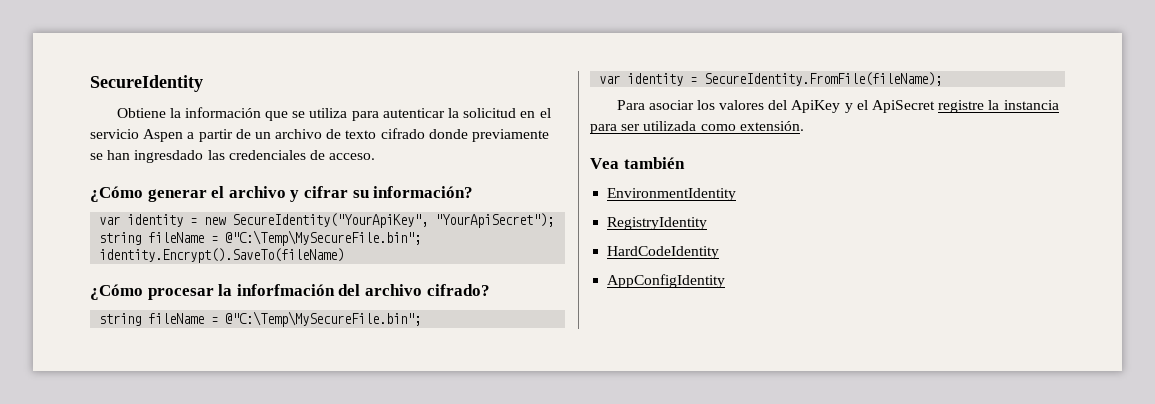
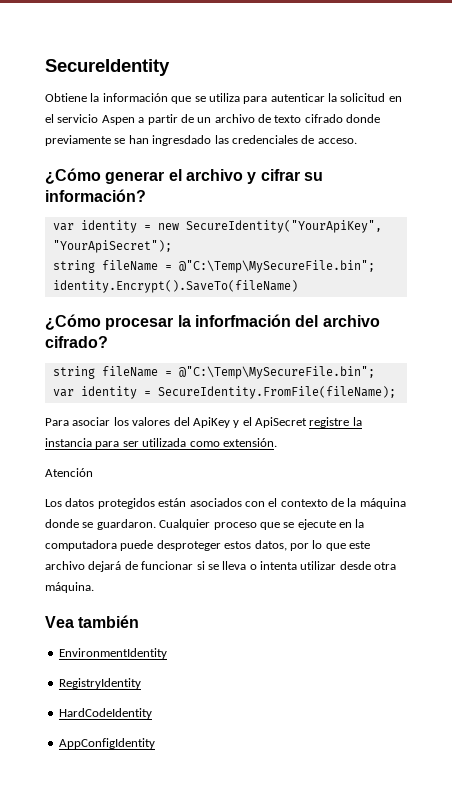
(804, 126) none -> [45,468,93,477] [45,498,406,509] [45,519,365,530] [45,540,370,551] [45,561,397,572] [45,582,94,593] // Atención // Los datos protegidos están asociados con el contexto de la máquina donde se guardaron. Cualquier proceso que se ejecute en la computadora puede desproteger estos datos, por lo que este archivo dejará de funcionar si se lleva o intenta utilizar desde otra máquina.

